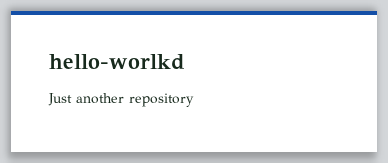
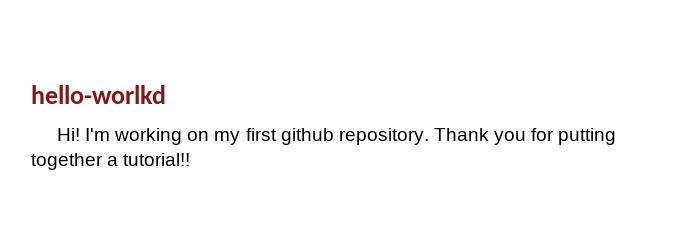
[48,93,194,107] Just another repository -> [56,128,617,145] [31,153,191,170] Hi! I'm working on my first github repository. Thank you for putting together a tutorial!!

